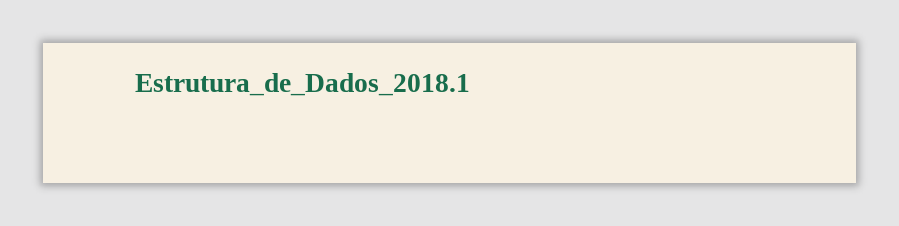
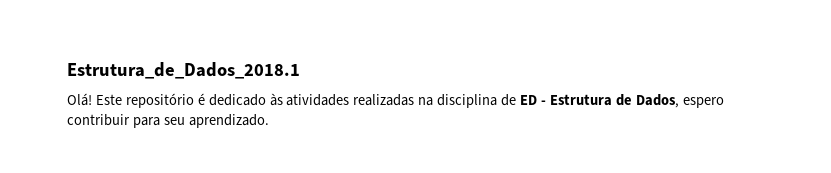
(470, 84) none -> [67,93,724,108] [67,114,269,128] // Olá! Este repositório é dedicado às atividades realizadas na disciplina de ED - Estrutura de Dados, espero contribuir para seu aprendizado.

